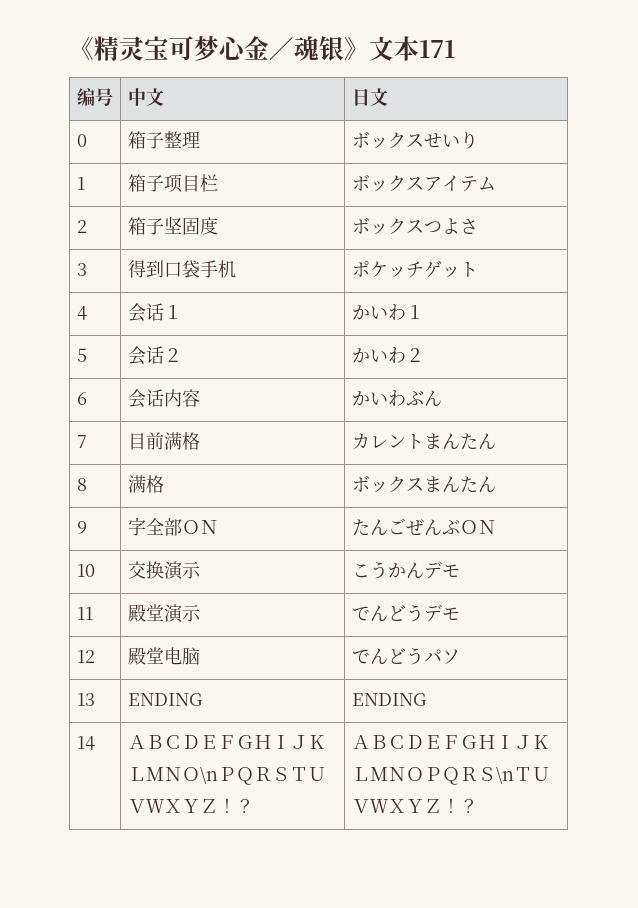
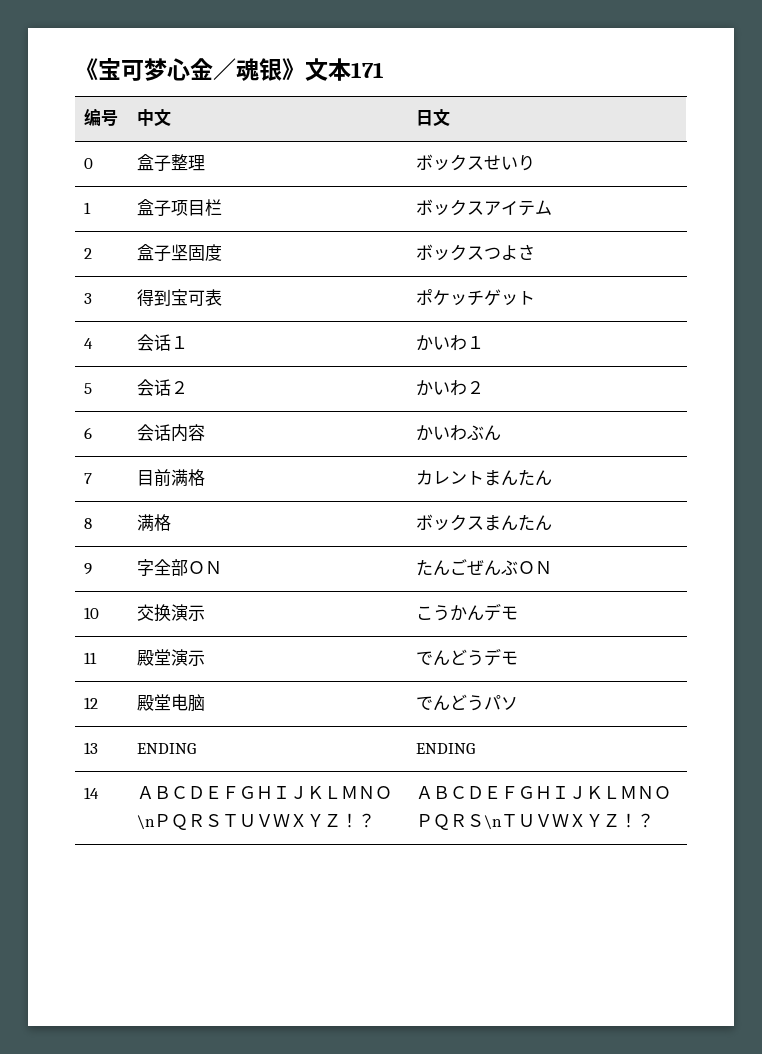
[94,36,144,61] 精灵 -> (98, 69) none
[127,131,146,149] 箱 -> [137,154,155,171] 盒
[127,174,146,192] 箱 -> [137,199,155,216] 盒
[127,217,146,235] 箱 -> [137,244,155,261] 盒
[163,260,236,278] 口袋手机 -> [171,289,223,306] 宝可表

